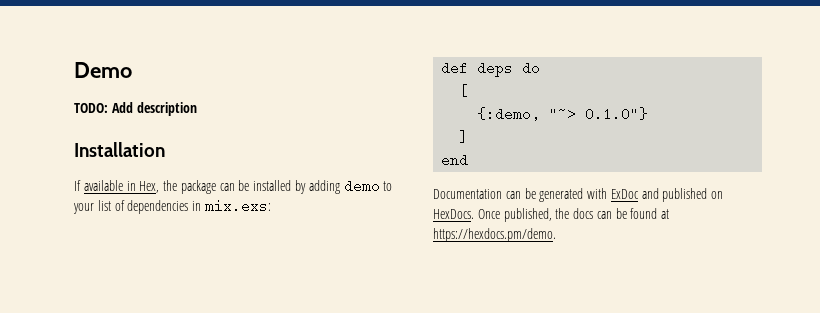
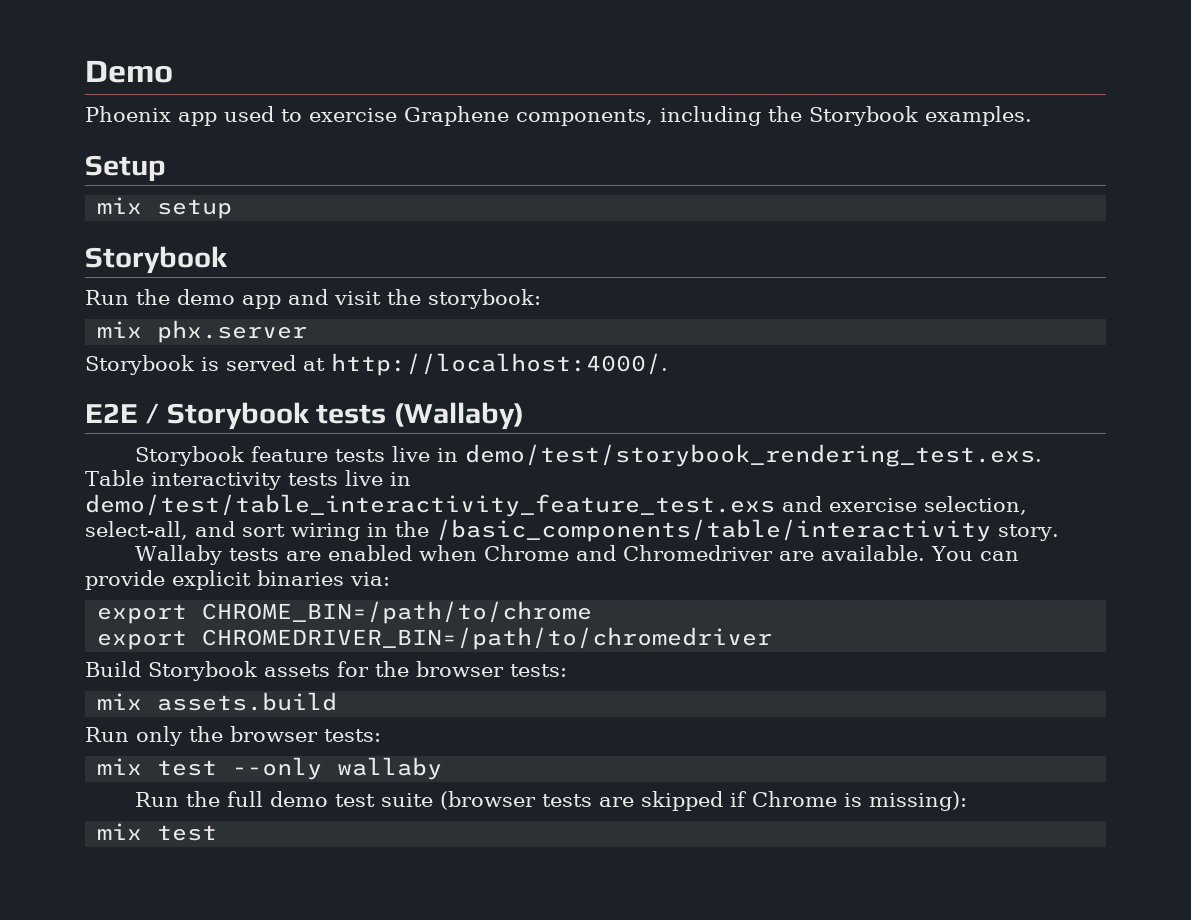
[74,102,197,116] [74,142,165,157] [74,179,393,194] [73,199,271,214] [441,61,541,77] [459,84,469,98] [477,107,649,121] [459,130,469,144] [441,153,469,167] [433,188,724,202] [433,208,670,222] [433,228,556,242] TODO: Add description // Installation // If available in Hex, the package can be installed by adding demo to your list of dependencies in mix.exs: // def deps do // [ // {:demo, "~> 0.1.0"} // ] // end // Documentation can be generated with ExDoc and published on HexDocs. Once published, the docs can be found at https://hexdocs.pm/demo. -> [85,106,1032,126] [85,155,166,182] [97,197,233,219] [85,246,228,274] [85,289,541,309] [97,320,308,343] [85,353,668,376] [85,402,525,430] [135,444,1043,467] [85,470,411,490] [85,494,1027,517] [85,519,1059,542] [135,545,1020,565] [85,570,390,590] [97,601,593,624] [97,627,773,650] [85,661,567,681] [97,692,338,711] [85,726,381,746] [97,757,443,780] [135,791,968,811] [97,823,218,841] Phoenix app used to exercise Graphene components, including the Storybook examples. // Setup // mix setup // Storybook // Run the demo app and visit the storybook: // mix phx.server // Storybook is served at http://localhost:4000/. // E2E / Storybook tests (Wallaby) // Storybook feature tests live in demo/test/storybook_rendering_test.exs. Table interactivity tests live in demo/test/table_interactivity_feature_test.exs and exercise selection, select-all, and sort wiring in the /basic_components/table/interactivity story. // Wallaby tests are enabled when Chrome and Chromedriver are available. You can provide explicit binaries via: // export CHROME_BIN=/path/to/chrome // export CHROMEDRIVER_BIN=/path/to/chromedriver // Build Storybook assets for the browser tests: // mix assets.build // Run only the browser tests: // mix test --only wallaby // Run the full demo test suite (browser tests are skipped if Chrome is missing): // mix test

